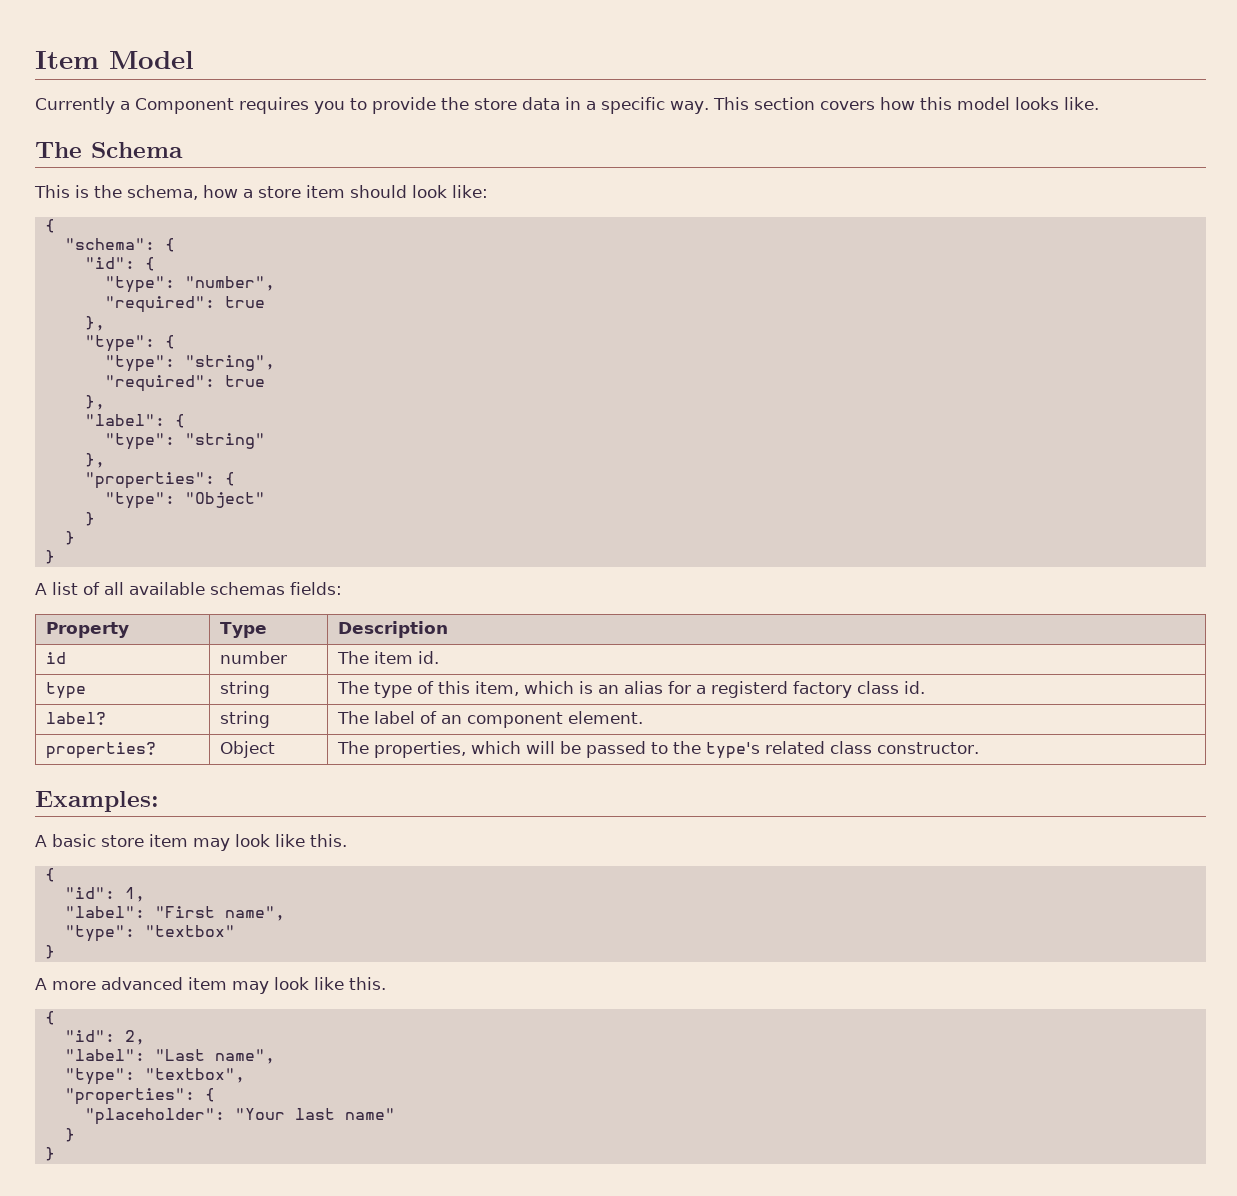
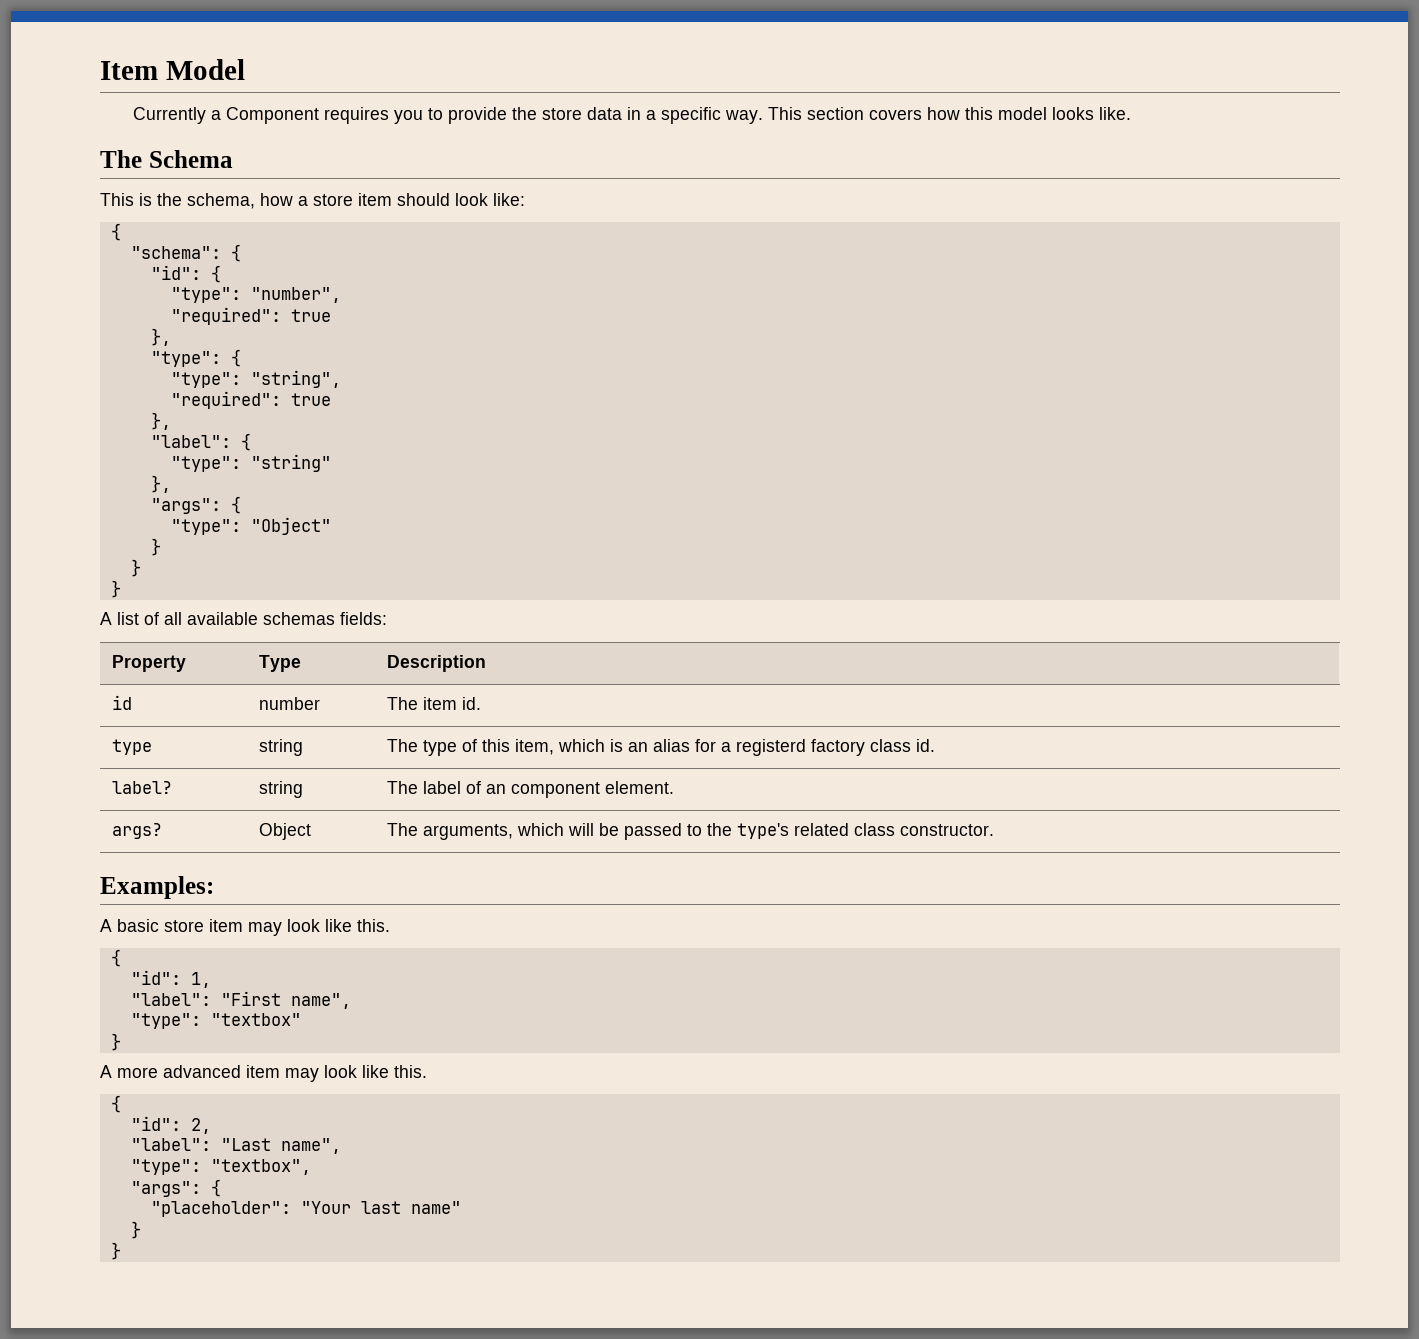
[84,472,215,489] "properties": -> [150,498,221,514] "args":
[46,742,157,759] properties? -> [111,823,162,839] args?
[374,741,467,758] properties, -> [422,824,513,840] arguments,
[64,1088,195,1105] "properties": -> [130,1181,201,1197] "args":

